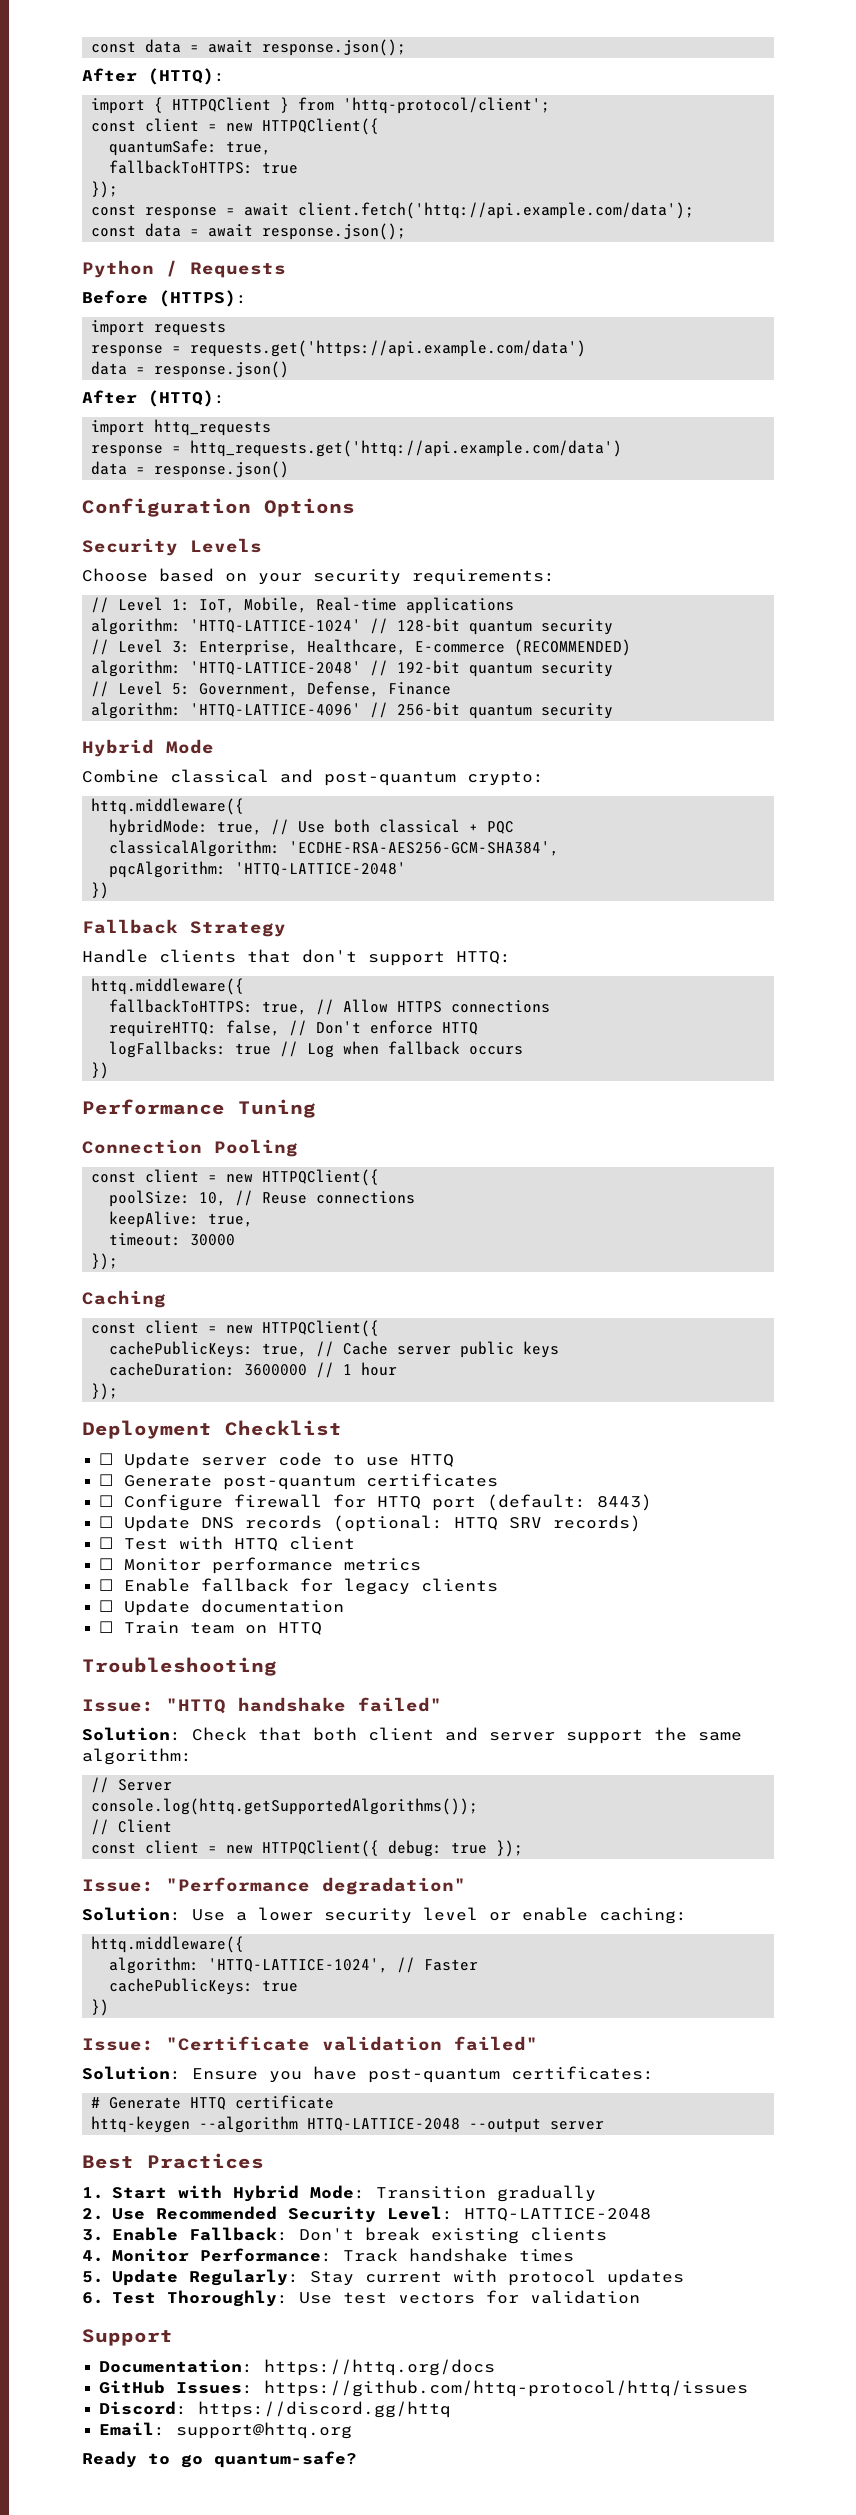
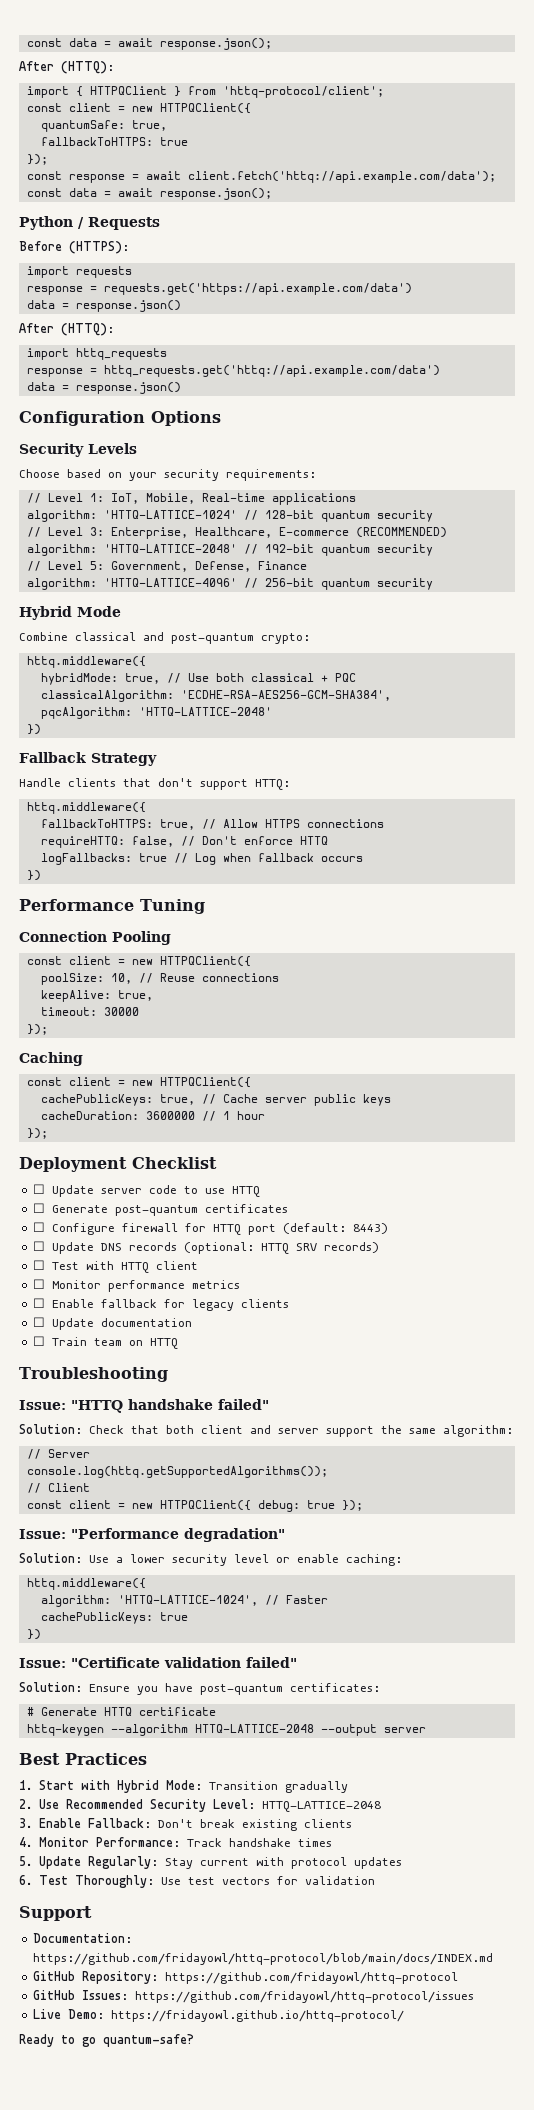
[264,2359,496,2376] [99,2380,749,2397] [99,2401,452,2418] [99,2422,353,2439] https://httq.org/docs // GitHub Issues: https://github.com/httq-protocol/httq/issues // Discord: https://discord.gg/httq // Email: support@httq.org -> [32,1953,493,1965] [32,1971,458,1984] [32,1990,474,2003] [32,2009,404,2022] https://github.com/fridayowl/httq-protocol/blob/main/docs/INDEX.md // GitHub Repository: https://github.com/fridayowl/httq-protocol // GitHub Issues: https://github.com/fridayowl/httq-protocol/issues // Live Demo: https://fridayowl.github.io/httq-protocol/

